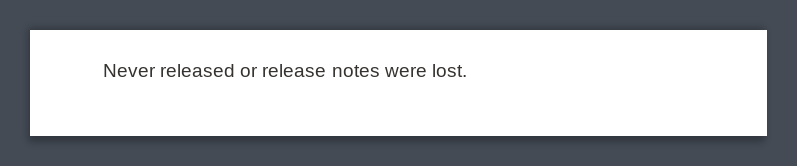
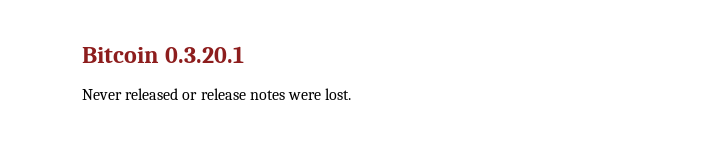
(103, 70) none -> [82,46,245,63] Bitcoin 0.3.20.1 //

